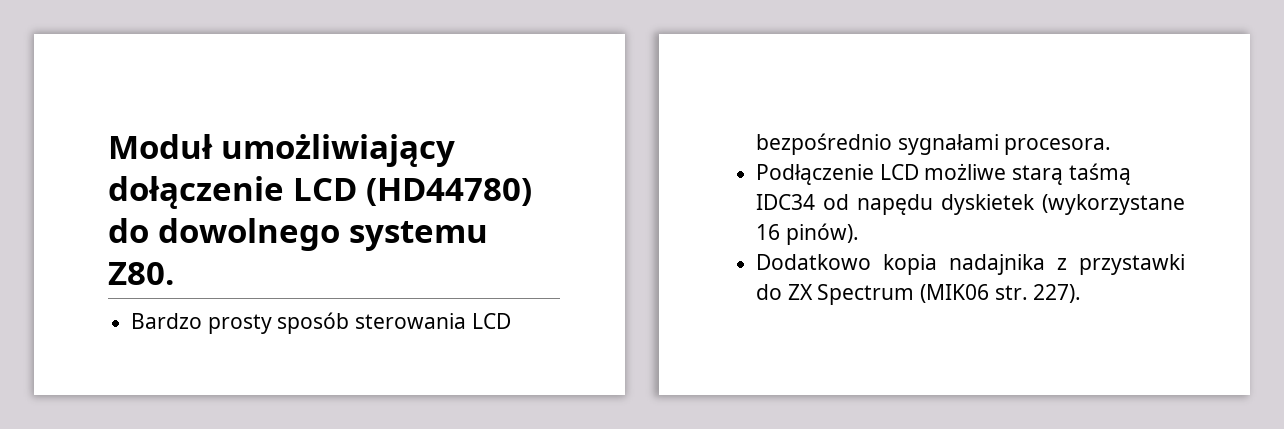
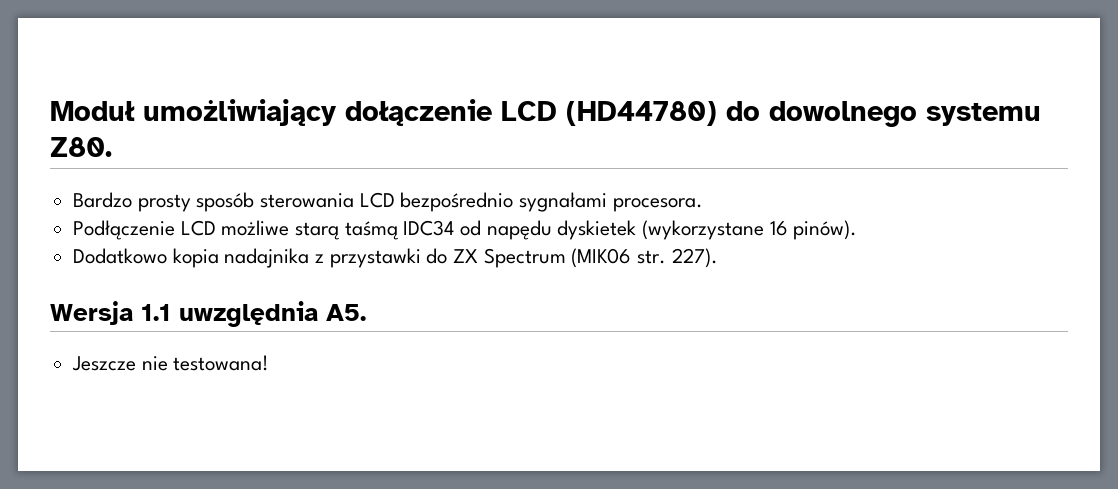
(1082, 293) none -> [50,301,366,327] [72,355,270,371] // Wersja 1.1 uwzględnia A5. // Jeszcze nie testowana!

